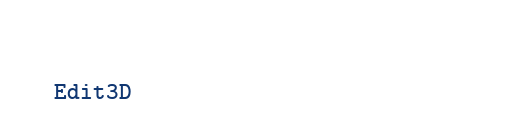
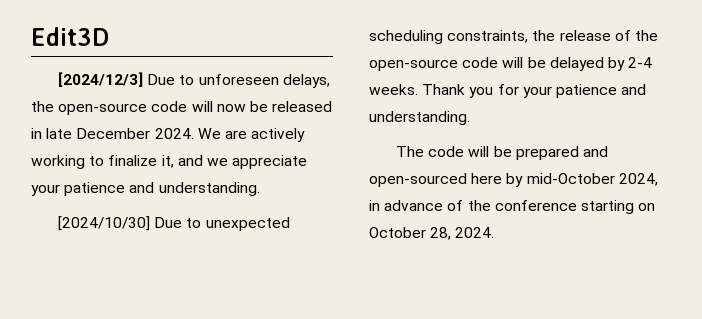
(132, 91) none -> [57,72,330,88] [31,101,333,115] [31,128,306,142] [31,155,308,169] [31,182,260,196] [57,216,290,231] [369,30,658,44] [369,57,653,71] [369,84,647,98] [369,111,470,125] [395,146,608,160] [369,173,658,187] [369,200,656,214] [369,227,495,240] // [2024/12/3] Due to unforeseen delays, the open-source code will now be released in late December 2024. We are actively working to finalize it, and we appreciate your patience and understanding. // [2024/10/30] Due to unexpected scheduling constraints, the release of the open-source code will be delayed by 2-4 weeks. Thank you for your patience and understanding. // The code will be prepared and open-sourced here by mid-October 2024, in advance of the conference starting on October 28, 2024.

